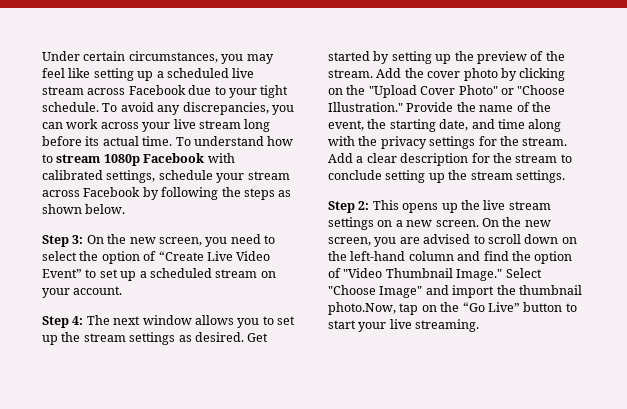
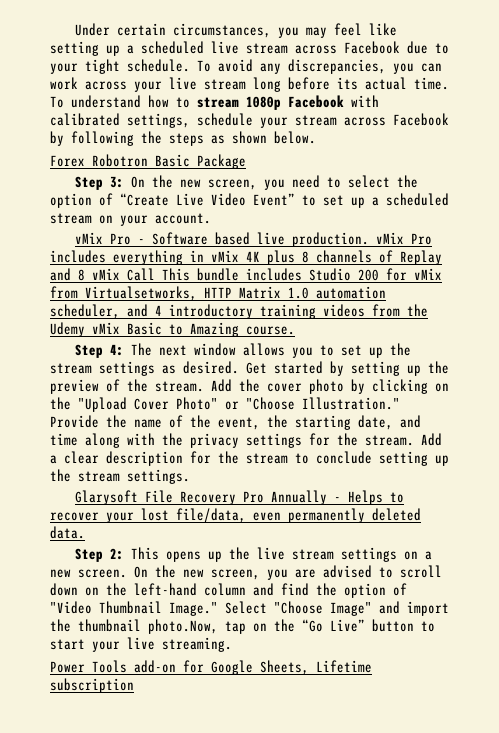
(126, 209) none -> [50,154,246,169] // Forex Robotron Basic Package
(123, 290) none -> [74,232,432,247] [50,250,442,265] [50,268,442,281] [50,286,386,301] [50,304,428,319] [50,322,295,337] // vMix Pro - Software based live production. vMix Pro includes everything in vMix 4K plus 8 channels of Replay and 8 vMix Call This bundle includes Studio 200 for vMix from Virtualsetworks, HTTP Matrix 1.0 automation scheduler, and 4 introductory training videos from the Udemy vMix Basic to Amazing course.
(565, 176) none -> [74,490,404,505] [50,508,421,523] [50,526,85,539] // Glarysoft File Recovery Pro Annually - Helps to recover your lost file/data, even permanently deleted data.
(480, 325) none -> [50,660,372,675] [50,678,134,693] // Power Tools add-on for Google Sheets, Lifetime subscription

